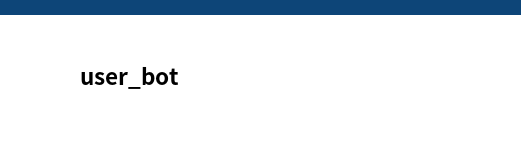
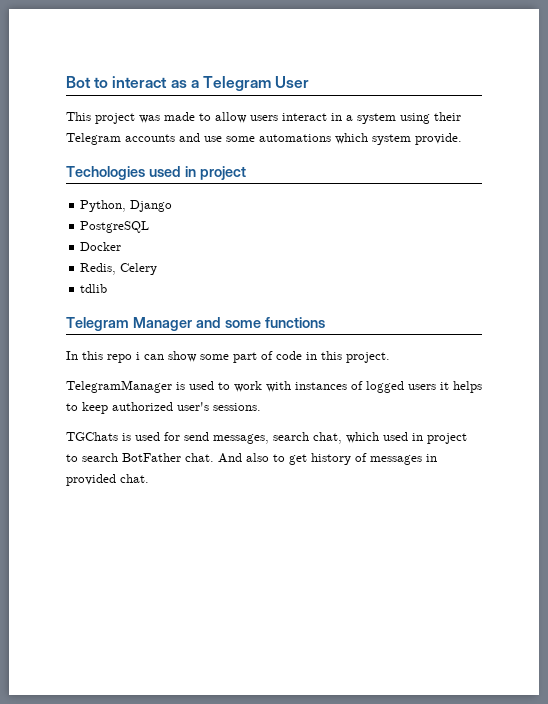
[80,66,179,89] user_bot -> [66,76,310,91] [66,112,461,124] [66,133,462,145] [66,166,246,180] [80,200,173,212] [80,221,150,233] [80,242,122,251] [80,263,158,275] [80,284,108,293] [66,317,325,331] [66,351,390,363] [66,380,482,393] [66,402,261,414] [66,432,467,444] [66,453,437,465] [66,474,149,486] Bot to interact as a Telegram User // This project was made to allow users interact in a system using their Telegram accounts and use some automations which system provide. // Techologies used in project // Python, Django // PostgreSQL // Docker // Redis, Celery // tdlib // Telegram Manager and some functions // In this repo i can show some part of code in this project. // TelegramManager is used to work with instances of logged users it helps to keep authorized user's sessions. // TGChats is used for send messages, search chat, which used in project to search BotFather chat. And also to get history of messages in provided chat.

